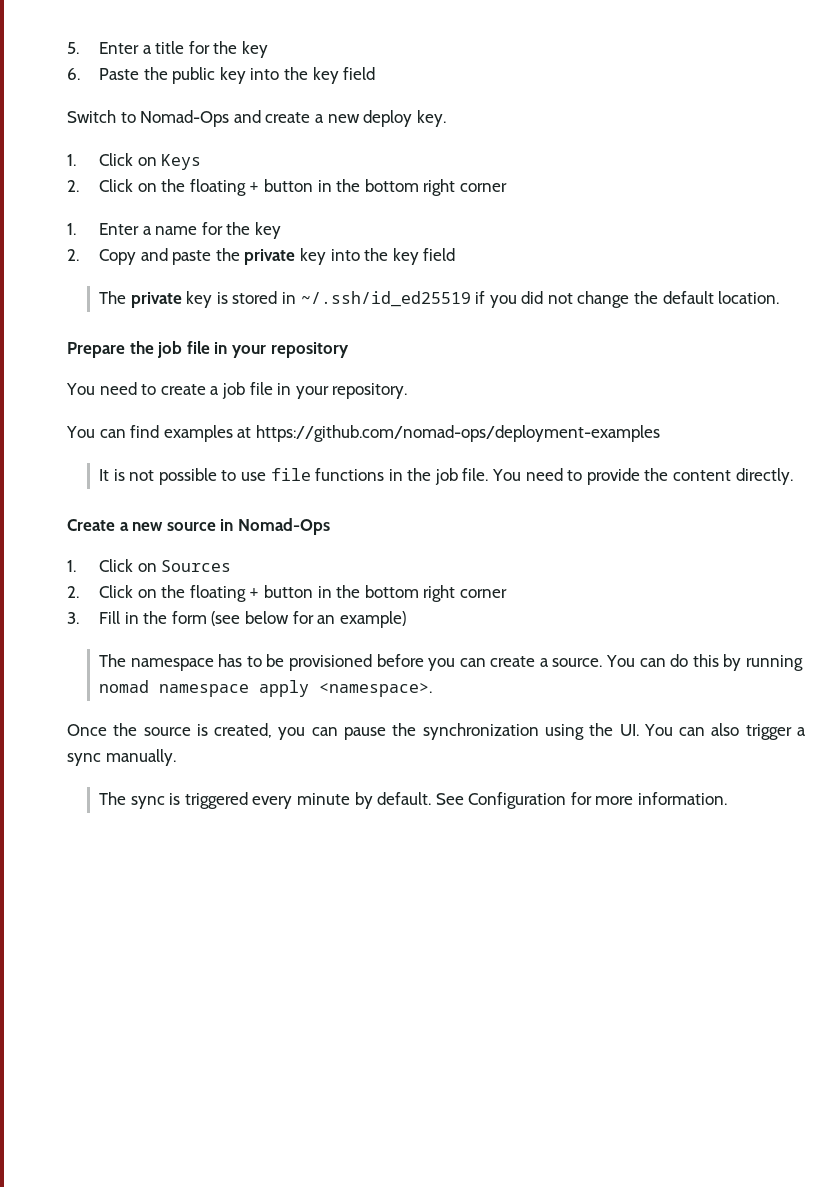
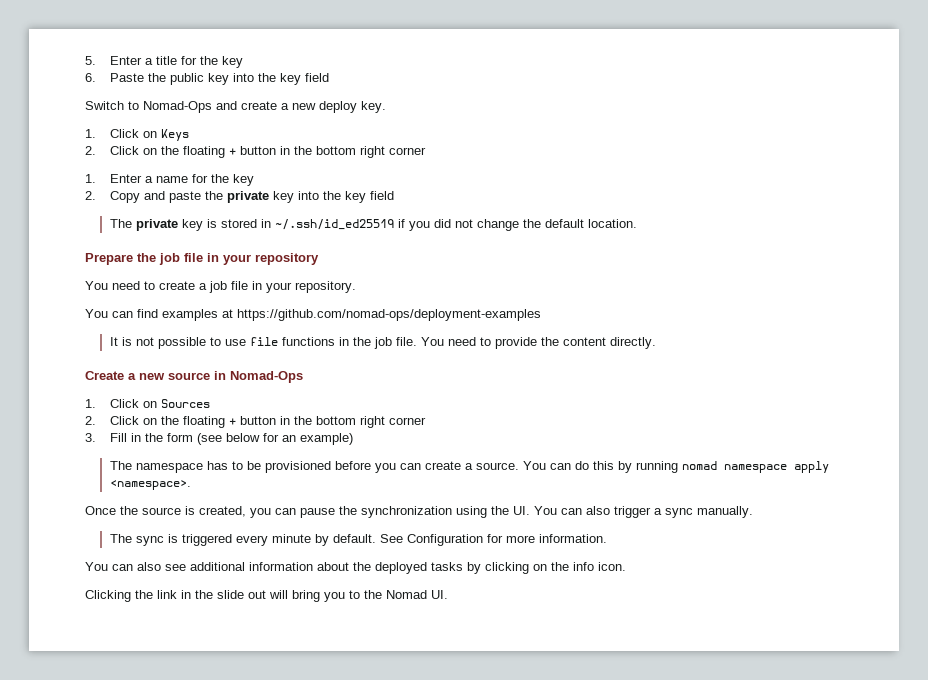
(728, 798) none -> [85,562,626,574] [85,590,448,602] // You can also see additional information about the deployed tasks by clicking on the info icon. // Clicking the link in the slide out will bring you to the Nomad UI.

